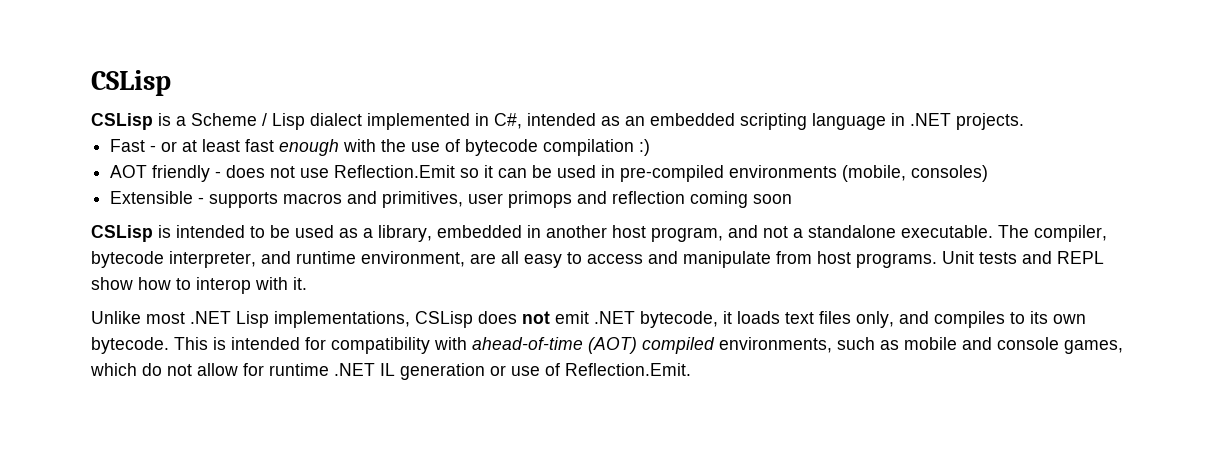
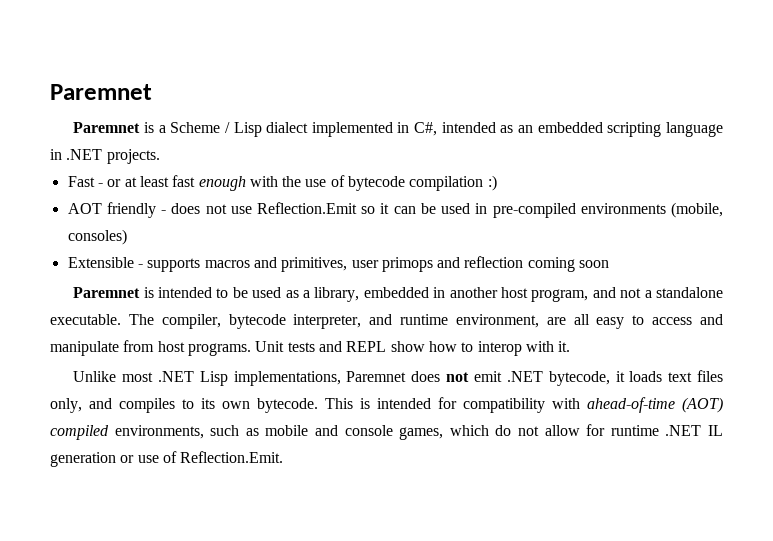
[91,70,171,96] [91,113,153,130] CSLisp // CSLisp -> [50,84,152,100] [73,122,141,133] Paremnet // Paremnet
[91,225,153,242] CSLisp -> [73,287,141,298] Paremnet
[415,311,473,328] CSLisp -> [346,371,407,382] Paremnet

